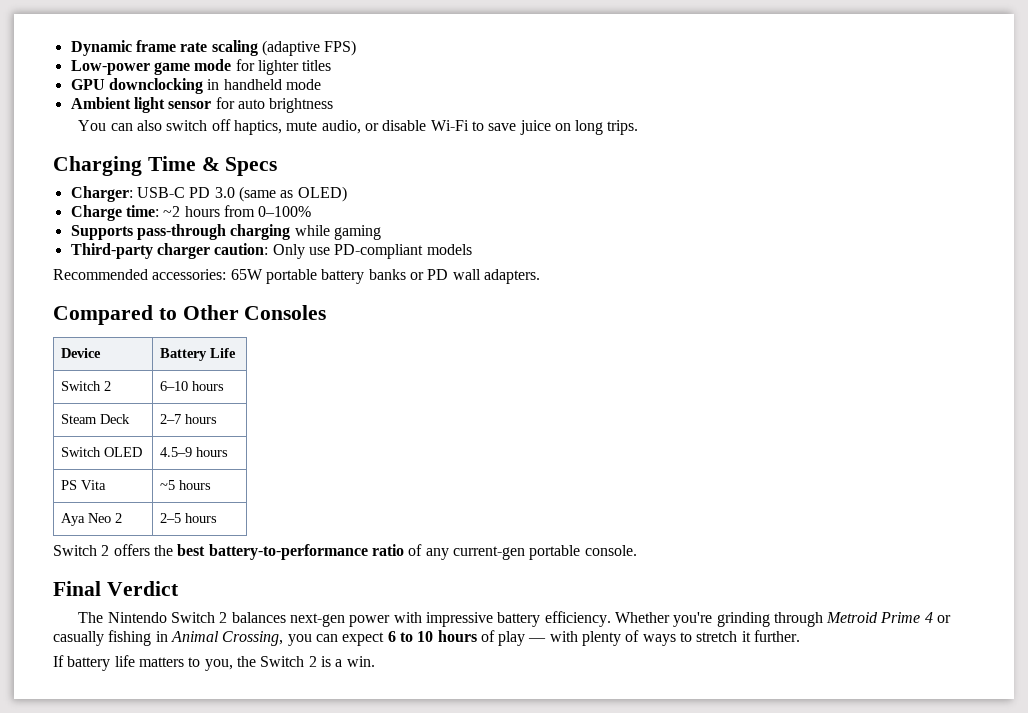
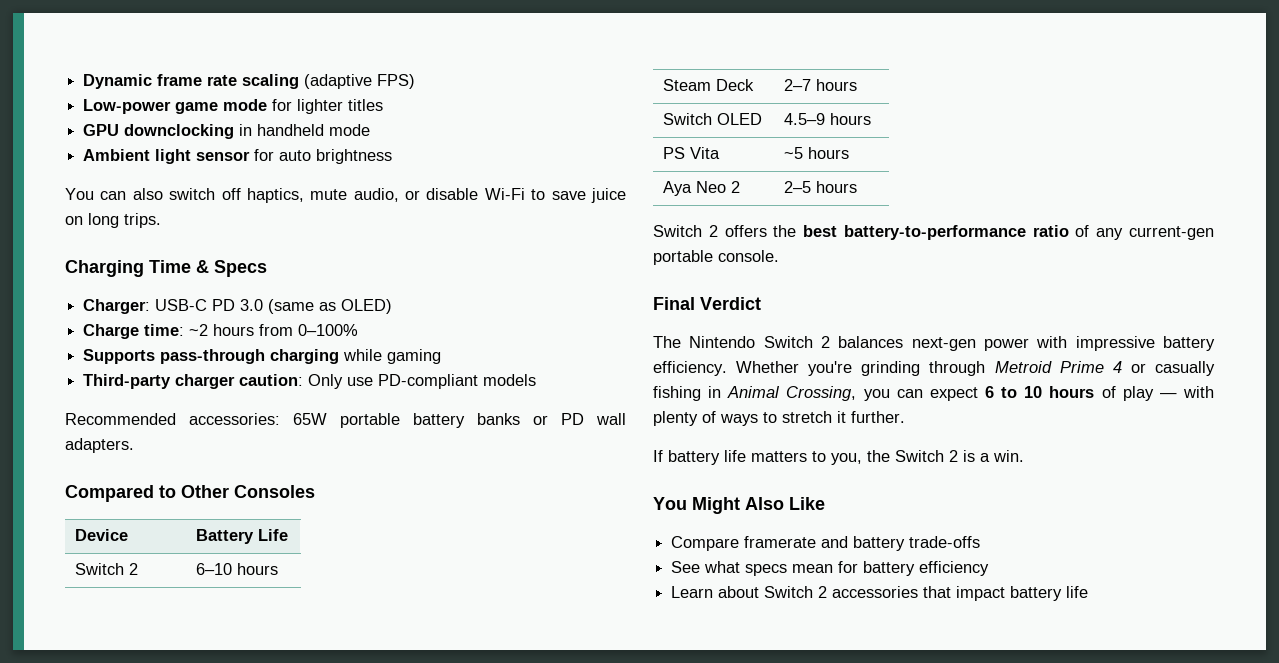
(375, 661) none -> [653,497,825,514] [671,536,981,551] [671,561,990,576] [671,586,1089,601] // You Might Also Like // Compare framerate and battery trade-offs // See what specs mean for battery efficiency // Learn about Switch 2 accessories that impact battery life

